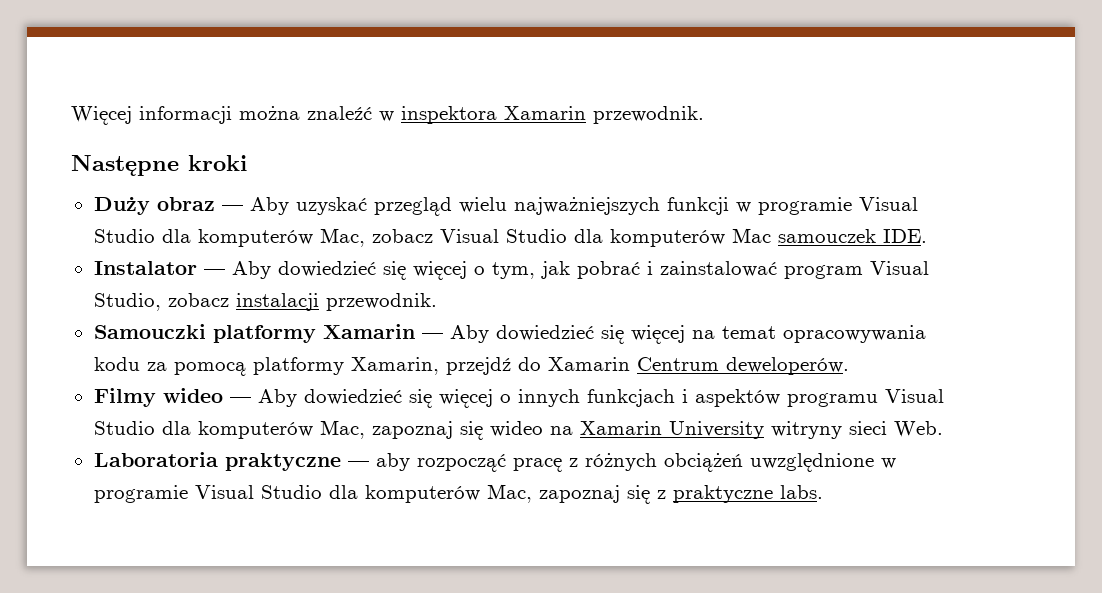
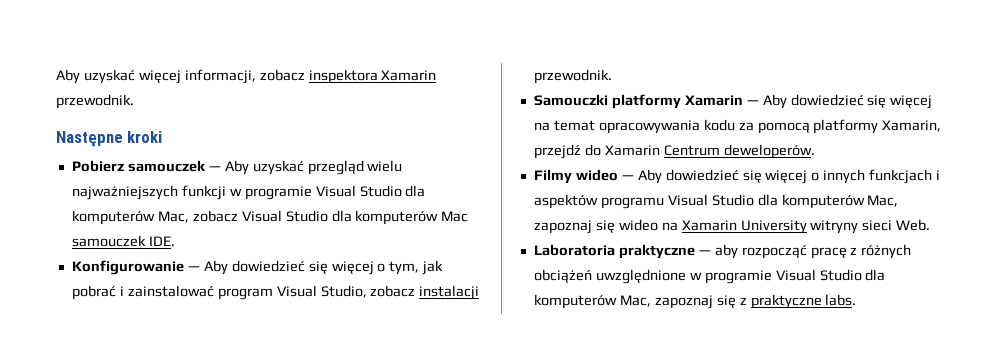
[71,106,394,125] Więcej informacji można znaleźć w -> [56,69,305,84] Aby uzyskać więcej informacji, zobacz
[93,197,215,215] Duży obraz -> [71,160,206,172] Pobierz samouczek
[93,261,197,275] Instalator -> [71,260,184,275] Konfigurowanie

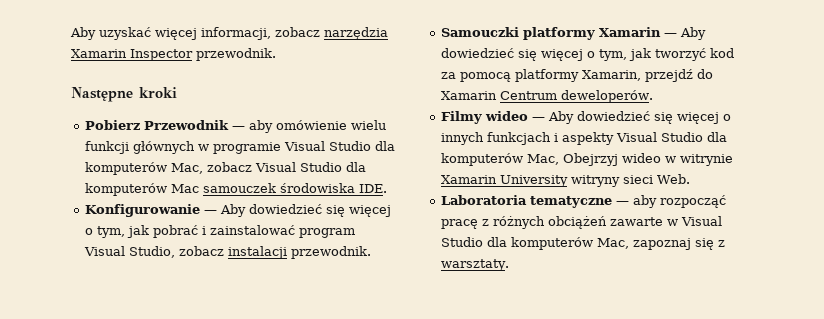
[308,69,437,84] inspektora Xamarin -> [324,27,388,40] [71,49,193,61] narzędzia Xamarin Inspector
[127,160,403,175] [71,185,226,200] samouczek — Aby uzyskać przegląd wielu najważniejszych funkcji -> [144,120,387,133] [85,141,196,154] Przewodnik — aby omówienie wielu funkcji głównych
(146, 241) none -> [280,183,356,193] środowiska
[533,119,735,134] na temat opracowywania kodu -> [587,48,735,61] o tym, jak tworzyć kod
[533,194,899,209] [533,219,678,234] aspektów programu Visual Studio dla komputerów Mac, zapoznaj się wideo na -> [562,132,728,145] [441,153,734,166] aspekty Visual Studio dla komputerów Mac, Obejrzyj wideo w witrynie
[618,244,695,259] praktyczne -> [530,196,613,208] tematyczne
[595,269,772,284] uwzględnione w programie -> [610,217,679,226] zawarte w
[750,294,857,309] praktyczne labs. -> [441,259,510,271] warsztaty.

